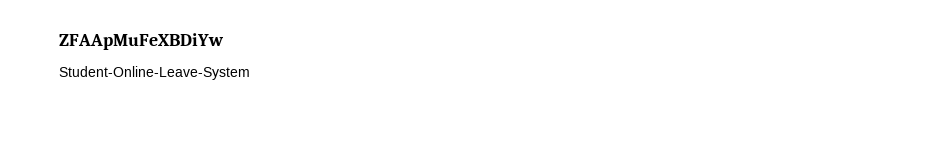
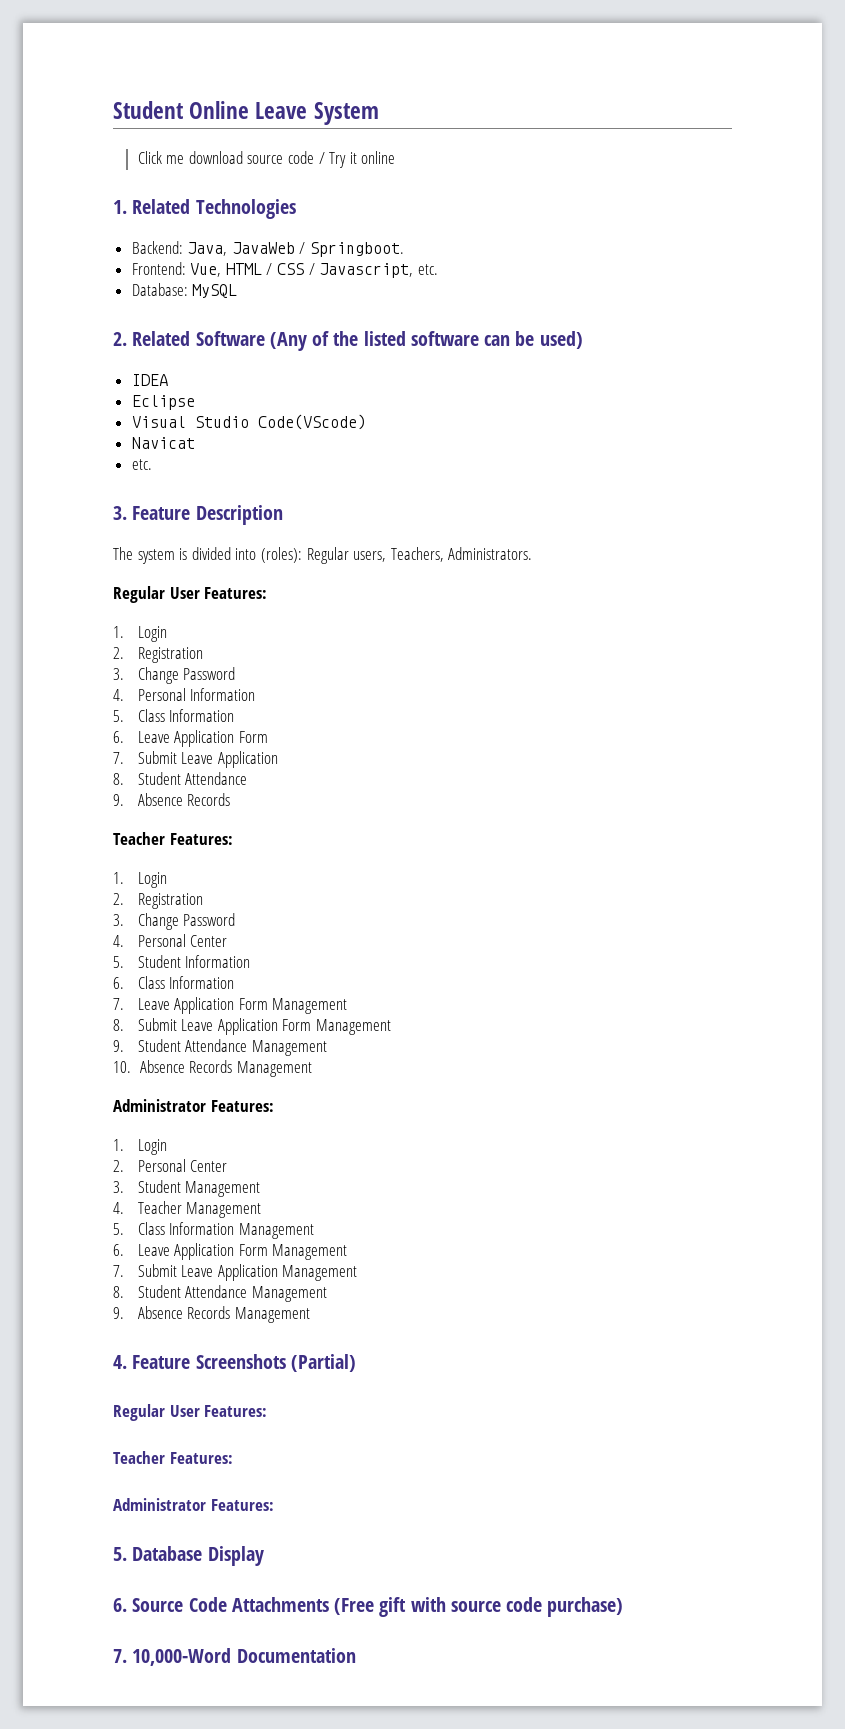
[59,33,224,50] [59,66,250,80] ZFAApMuFeXBDiYw // Student-Online-Leave-System -> [113,101,379,125] [137,151,396,168] [113,199,296,219] [131,241,405,257] [131,262,438,278] [131,283,238,298] [113,331,583,351] [131,374,168,386] [131,395,195,410] [131,414,366,430] [131,437,195,449] [131,459,152,470] [113,505,283,525] [113,547,533,564] [113,586,268,603] [113,626,167,642] [113,647,203,663] [113,667,236,684] [113,688,256,701] [113,709,235,722] [113,730,268,747] [113,751,278,768] [113,772,248,785] [113,793,231,806] [113,832,233,845] [113,872,167,888] [113,893,203,909] [113,913,236,930] [113,934,228,947] [113,955,251,968] [113,976,235,989] [113,997,348,1014] [113,1018,391,1035] [113,1039,327,1056] [113,1060,312,1077] [113,1099,274,1112] [113,1139,167,1155] [113,1159,228,1172] [113,1180,261,1197] [113,1201,262,1218] [113,1222,314,1239] [113,1243,348,1260] [113,1264,358,1281] [113,1285,327,1302] [113,1306,310,1323] [113,1354,356,1372] [113,1404,268,1421] [113,1451,233,1464] [113,1498,274,1511] [113,1546,264,1566] [113,1597,624,1617] [113,1648,356,1666] Student Online Leave System // Click me download source code / Try it online // 1. Related Technologies // Backend: Java, JavaWeb / Springboot. // Frontend: Vue, HTML / CSS / Javascript, etc. // Database: MySQL // 2. Related Software (Any of the listed software can be used) // IDEA // Eclipse // Visual Studio Code(VScode) // Navicat // etc. // 3. Feature Description // The system is divided into (roles): Regular users, Teachers, Administrators. // Regular User Features: // 1. Login // 2. Registration // 3. Change Password // 4. Personal Information // 5. Class Information // 6. Leave Application Form // 7. Submit Leave Application // 8. Student Attendance // 9. Absence Records // Teacher Features: // 1. Login // 2. Registration // 3. Change Password // 4. Personal Center // 5. Student Information // 6. Class Information // 7. Leave Application Form Management // 8. Submit Leave Application Form Management // 9. Student Attendance Management // 10. Absence Records Management // Administrator Features: // 1. Login // 2. Personal Center // 3. Student Management // 4. Teacher Management // 5. Class Information Management // 6. Leave Application Form Management // 7. Submit Leave Application Management // 8. Student Attendance Management // 9. Absence Records Management // 4. Feature Screenshots (Partial) // Regular User Features: // Teacher Features: // Administrator Features: // 5. Database Display // 6. Source Code Attachments (Free gift with source code purchase) // 7. 10,000-Word Documentation

